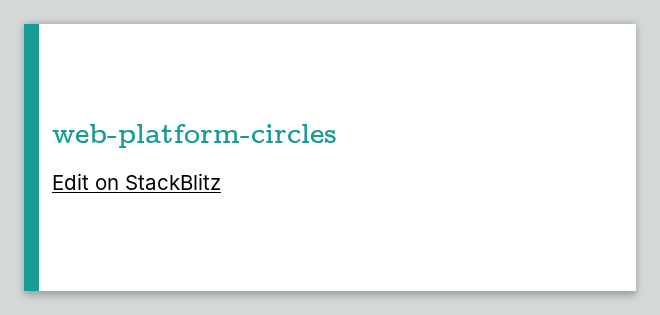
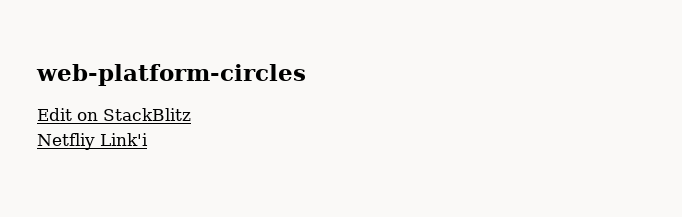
(221, 181) none -> [37,133,148,150] // Netfliy Link'i

